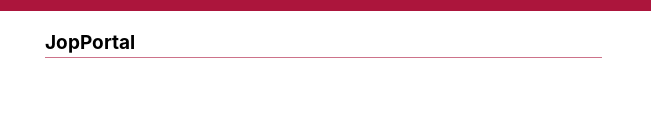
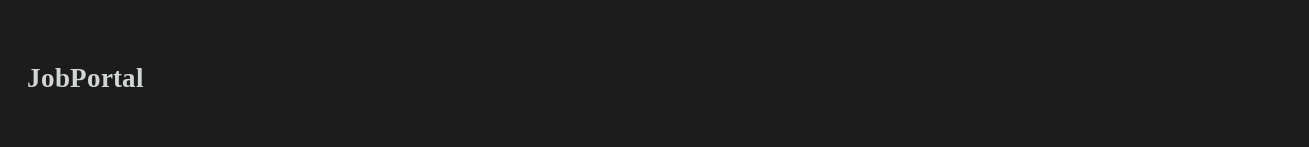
[45,35,135,53] JopPortal -> [27,68,144,87] JobPortal

